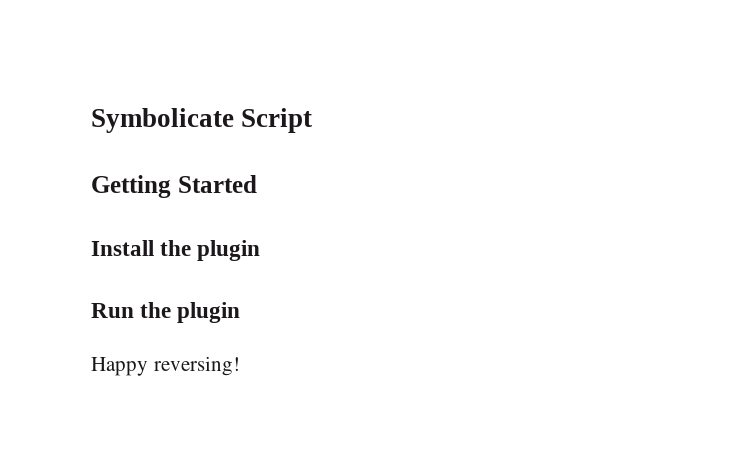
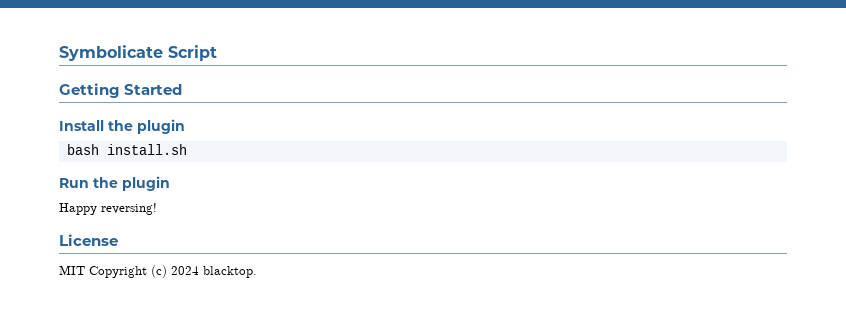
(261, 250) none -> [66,144,187,155] // bash install.sh
(240, 366) none -> [59,234,118,246] [59,265,257,278] // License // MIT Copyright (c) 2024 blacktop.

